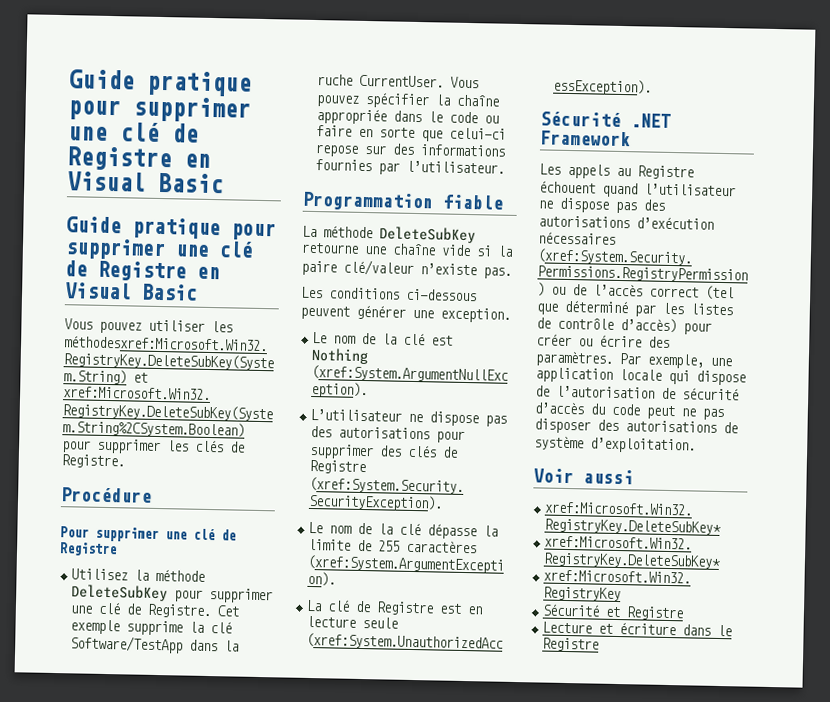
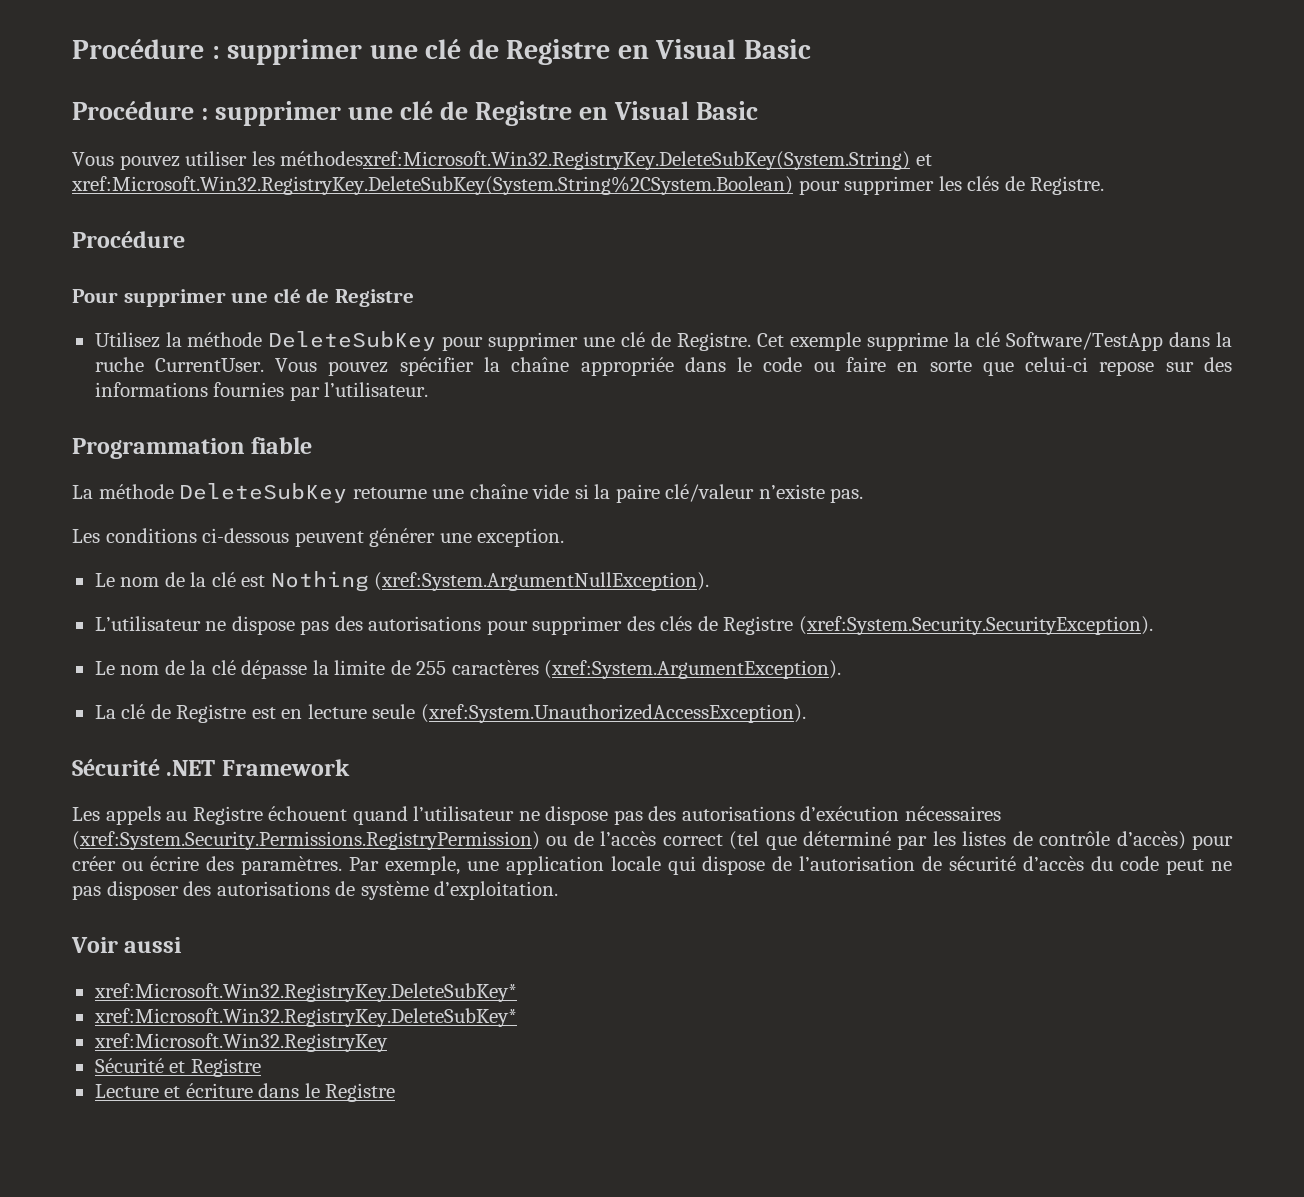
[69,69,252,97] [68,96,251,123] [68,122,199,143] [67,146,211,172] [67,171,224,194] [66,216,276,241] Guide pratique pour supprimer une clé de Registre en Visual Basic // Guide pratique pour -> [72,39,812,65] [72,101,209,120] Procédure : supprimer une clé de Registre en Visual Basic // Procédure :

